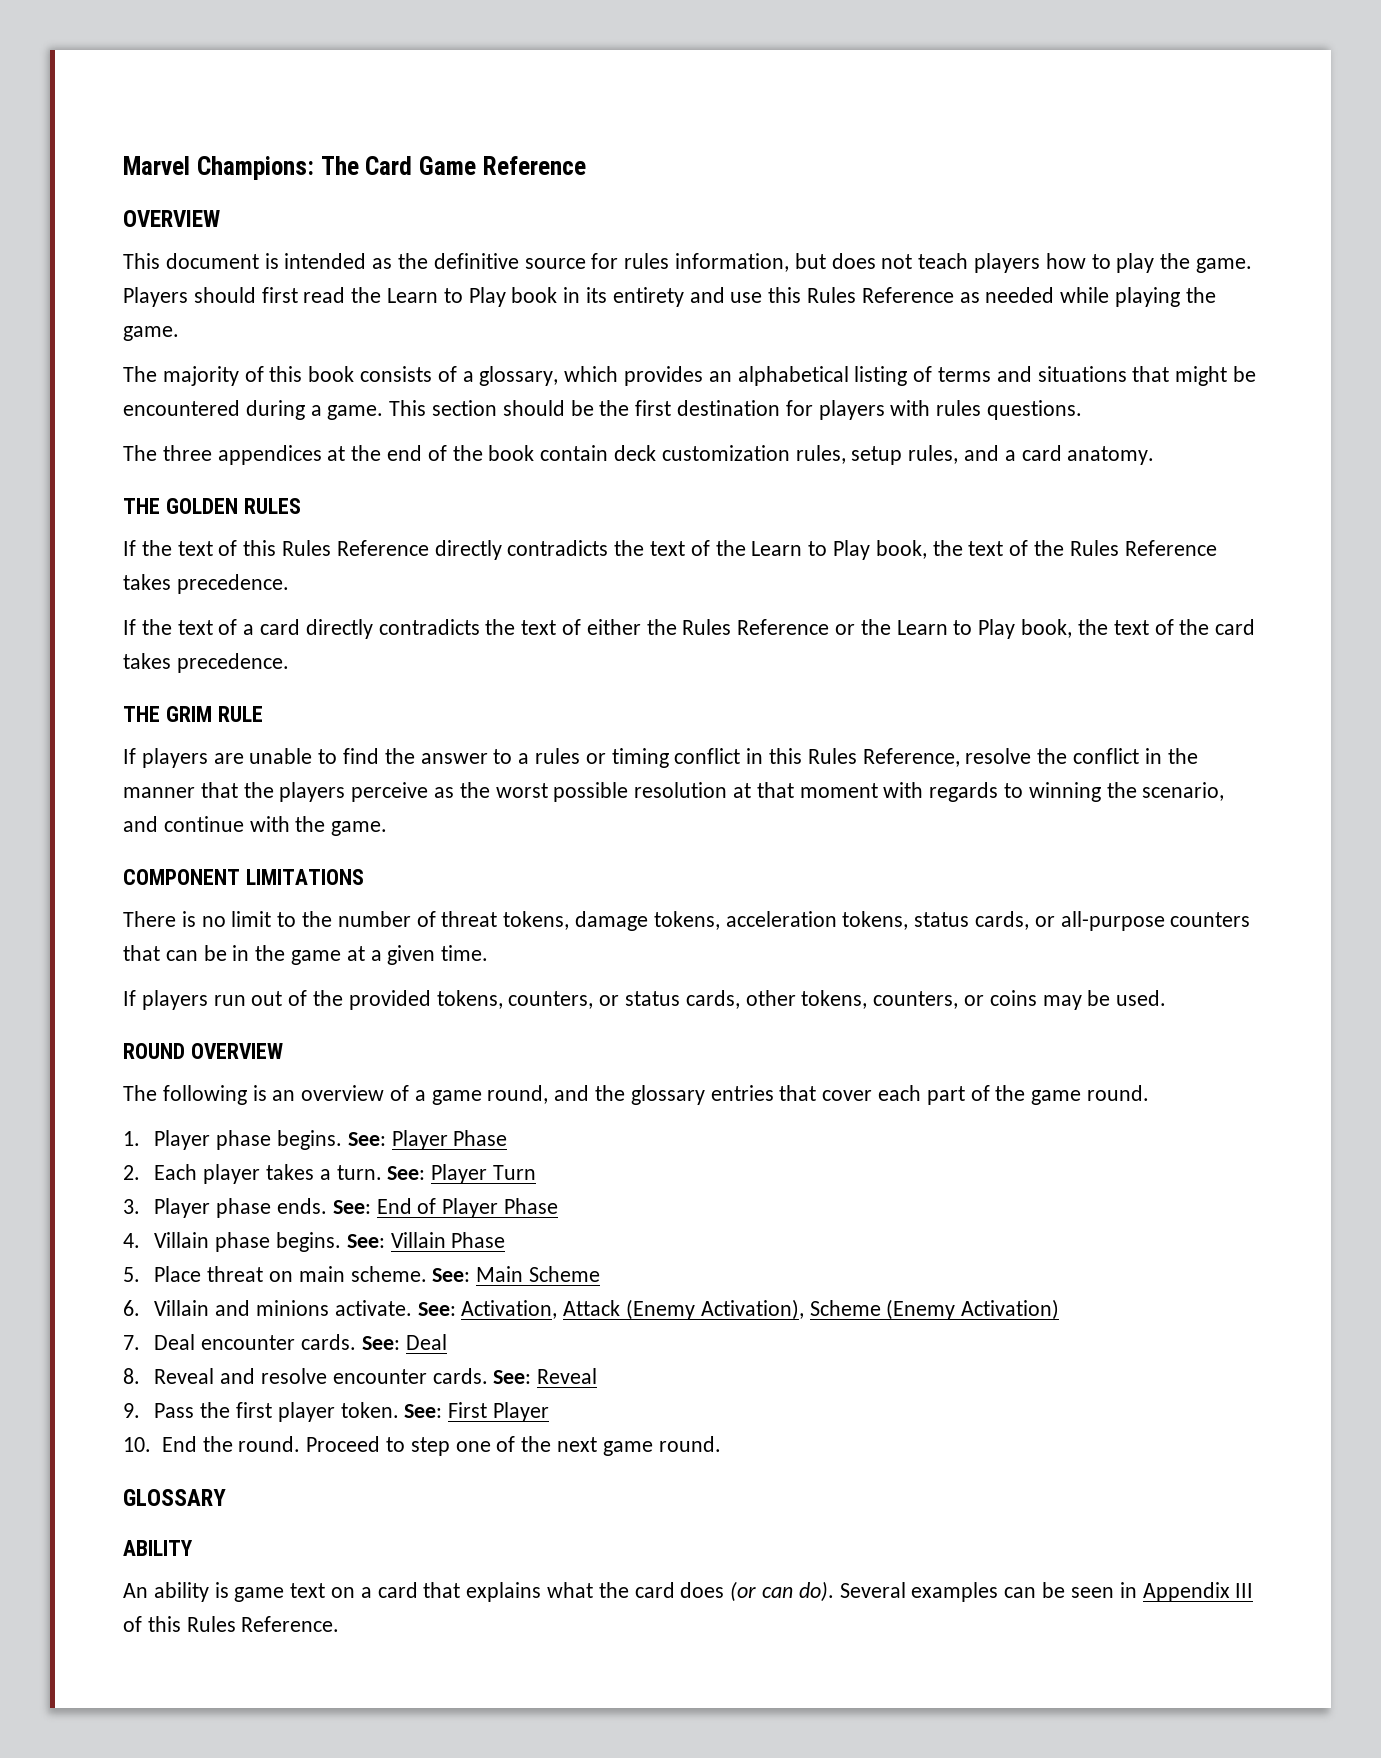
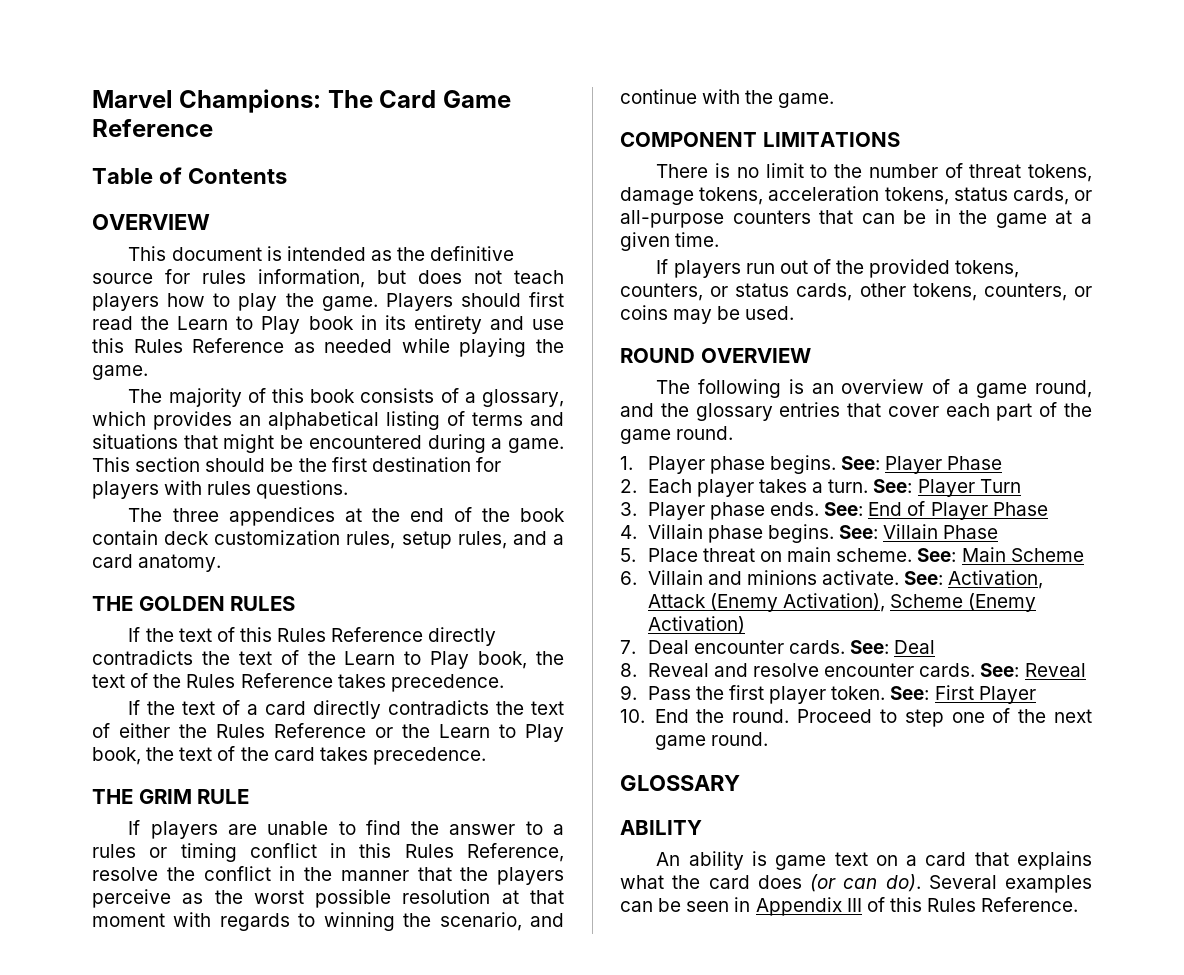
(586, 165) none -> [92,167,287,184] // Table of Contents

